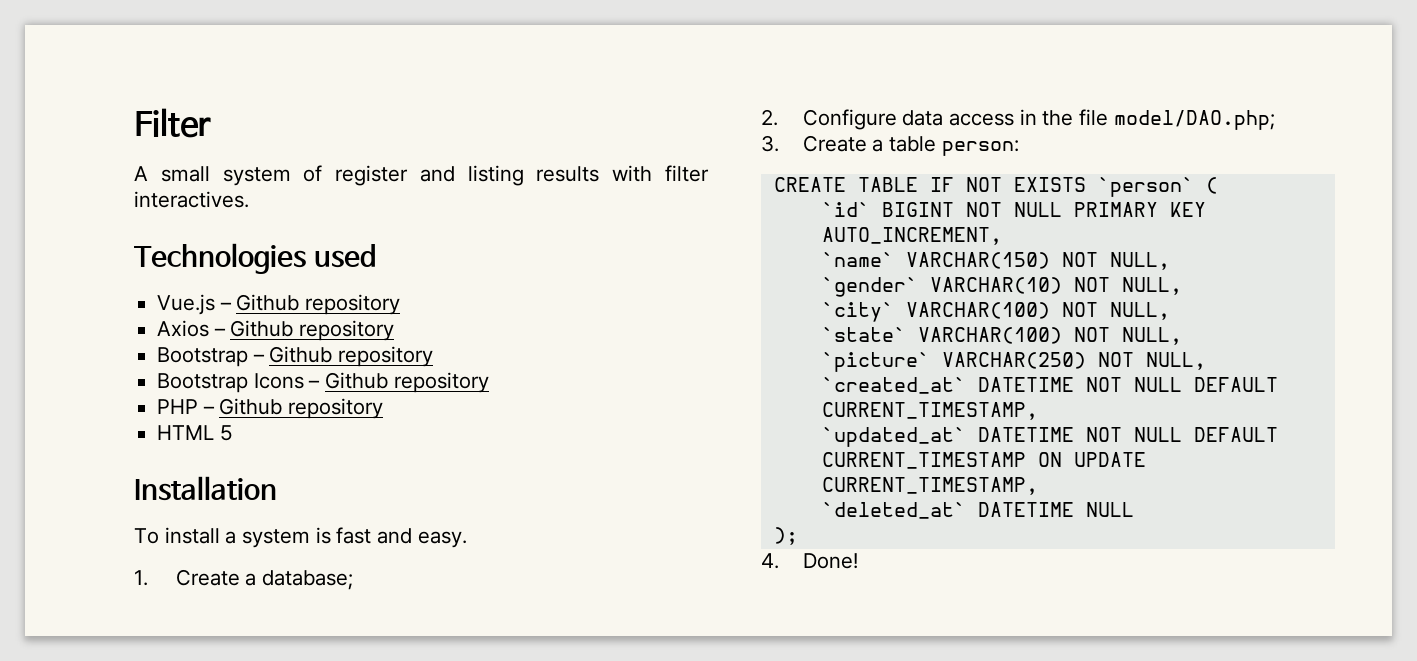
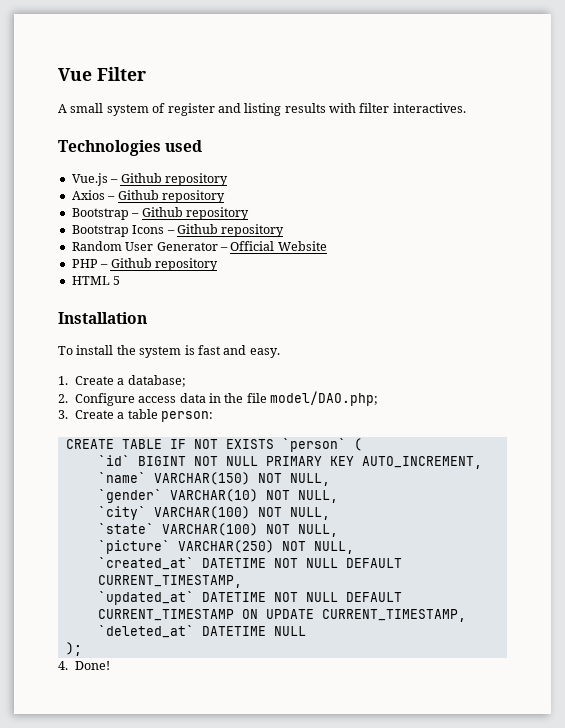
(134, 123) none -> [58,68,92,81] Vue
(489, 382) none -> [71,241,327,251] // Random User Generator – Official Website
[225,531,237,544] a -> [116,345,136,355] the
[902,110,1014,126] data access -> [138,393,206,403] access data

